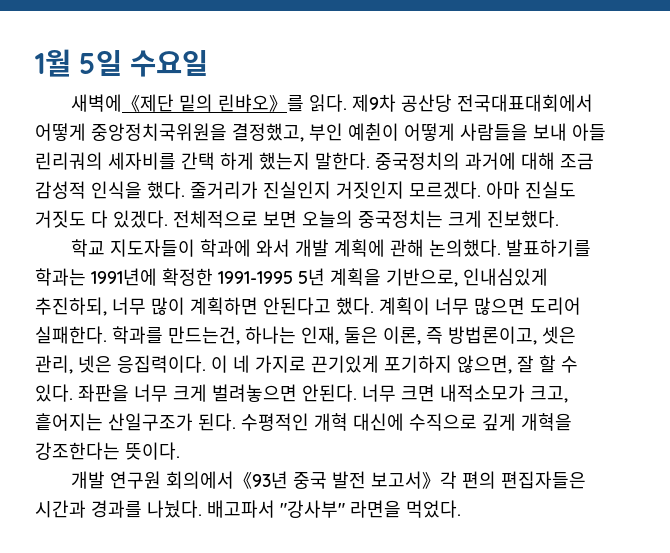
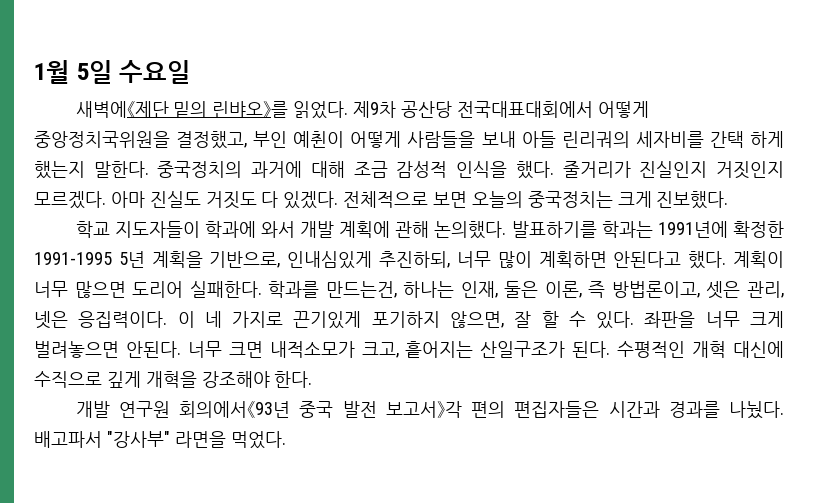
[308,94,347,112] 읽다. -> [293,101,349,119] 읽었다.
[35,442,180,460] 강조한다는 뜻이다. -> [201,371,313,388] 강조해야 한다.

